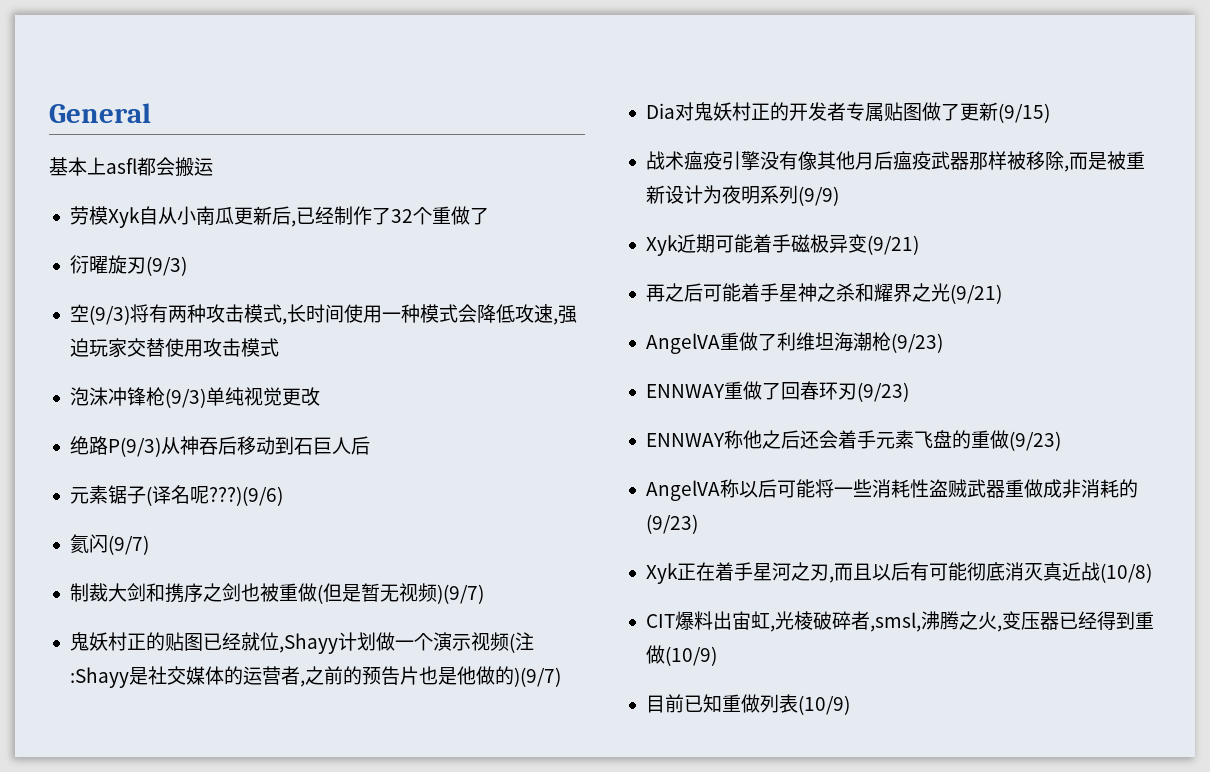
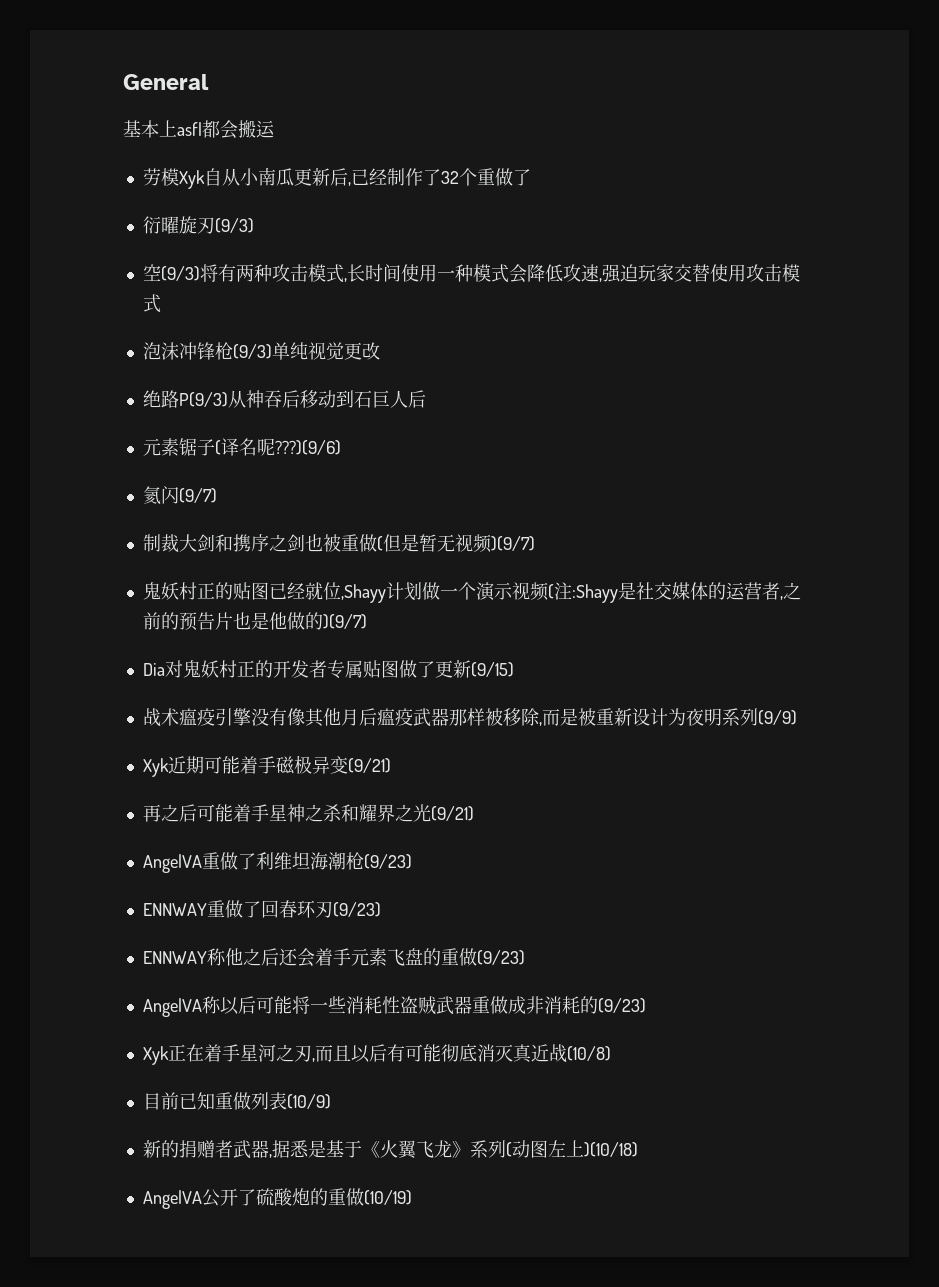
[645,611,1154,632] [645,645,717,666] // CIT爆料出宙虹,光棱破碎者,smsl,沸腾之火,变压器已经得到重做(10/9) -> (611, 1053) none
(850, 705) none -> [142,1140,638,1159] [142,1188,412,1209] // 新的捐赠者武器,据悉是基于《火翼飞龙》系列(动图左上)(10/18) // AngelVA公开了硫酸炮的重做(10/19)

